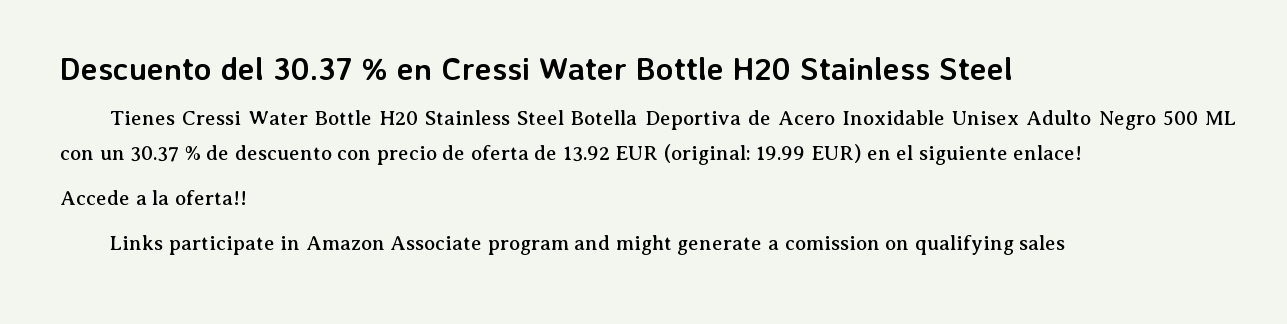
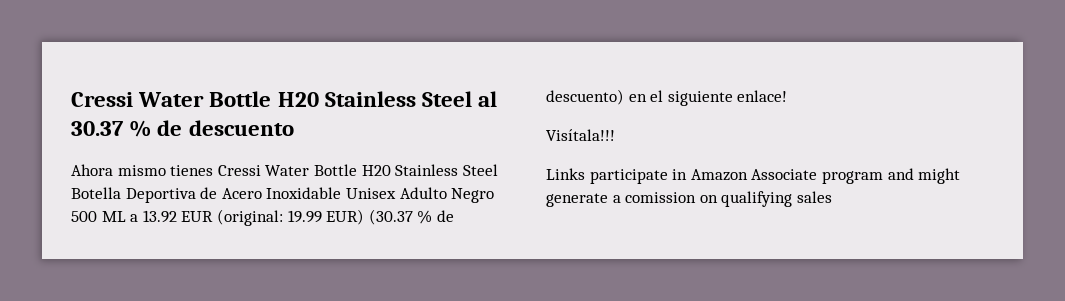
[60,57,1013,80] [110,111,176,125] Descuento del 30.37 % en Cressi Water Bottle H20 Stainless Steel // Tienes -> [71,91,498,107] [71,120,294,137] [71,164,214,176] Cressi Water Bottle H20 Stainless Steel al 30.37 % de descuento // Ahora mismo tienes
[60,145,558,165] con un 30.37 % de descuento con precio de oferta de -> [130,214,139,222] a
(862, 153) none -> [368,209,454,225] [546,89,624,105] (30.37 % de descuento)
[60,190,247,205] Accede a la oferta!! -> [546,129,615,141] Visítala!!!

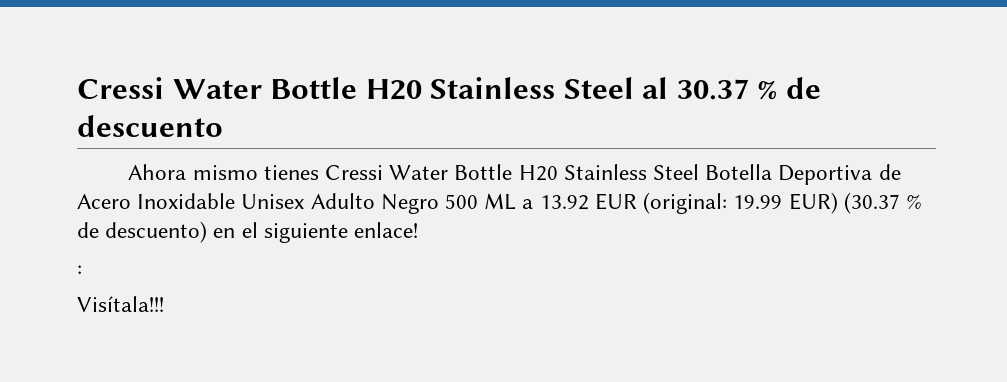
(788, 96) none -> [77,265,82,275] // :
[546,168,961,184] [546,191,832,207] // Links participate in Amazon Associate program and might generate a comission on qualifying sales -> (164, 304) none

